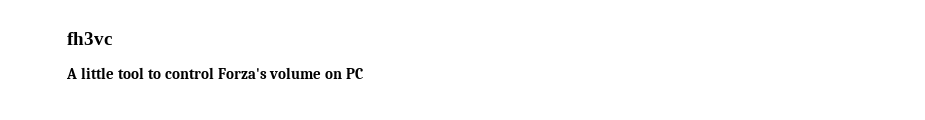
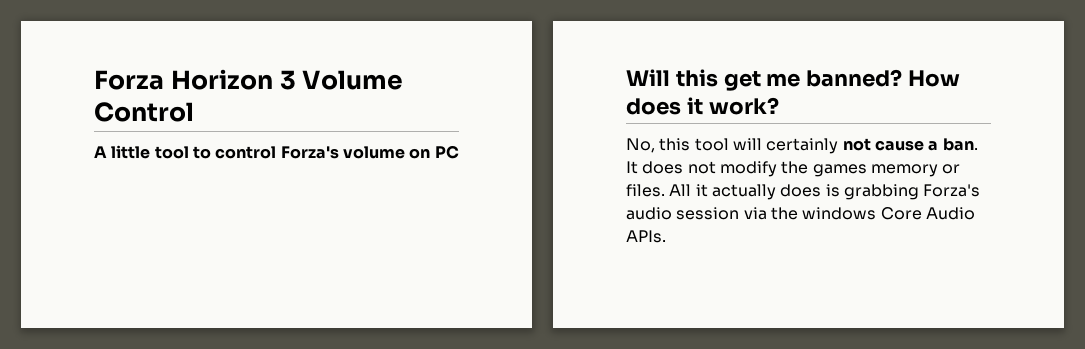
[67,32,112,45] fh3vc -> [94,69,404,90] [94,102,194,122] Forza Horizon 3 Volume Control
(364, 73) none -> [626,69,961,91] [626,97,779,115] [626,138,978,154] [626,161,961,177] [626,184,981,200] [626,207,975,220] [626,230,666,243] // Will this get me banned? How does it work? // No, this tool will certainly not cause a ban. It does not modify the games memory or files. All it actually does is grabbing Forza's audio session via the windows Core Audio APIs.

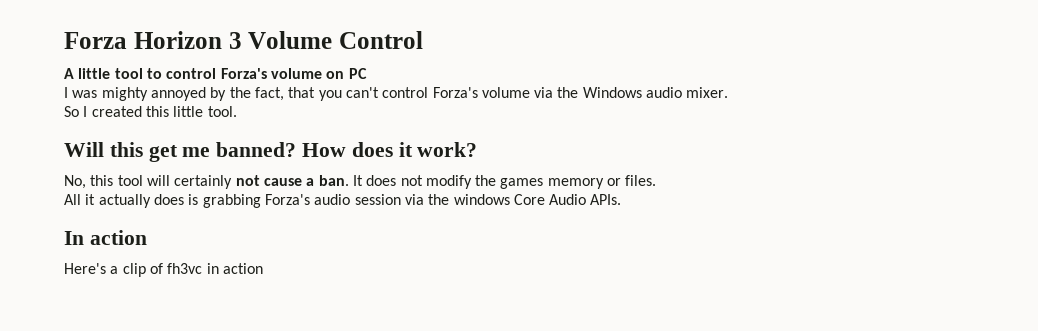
(459, 152) none -> [64,87,729,101] [64,106,237,117] // I was mighty annoyed by the fact, that you can't control Forza's volume via the Windows audio mixer. // So I created this little tool.
(665, 190) none -> (657, 180) //
(666, 236) none -> [64,230,147,245] [64,263,263,277] // In action // Here's a clip of fh3vc in action

